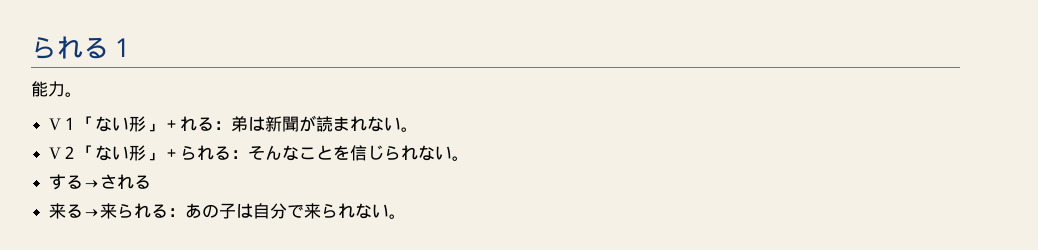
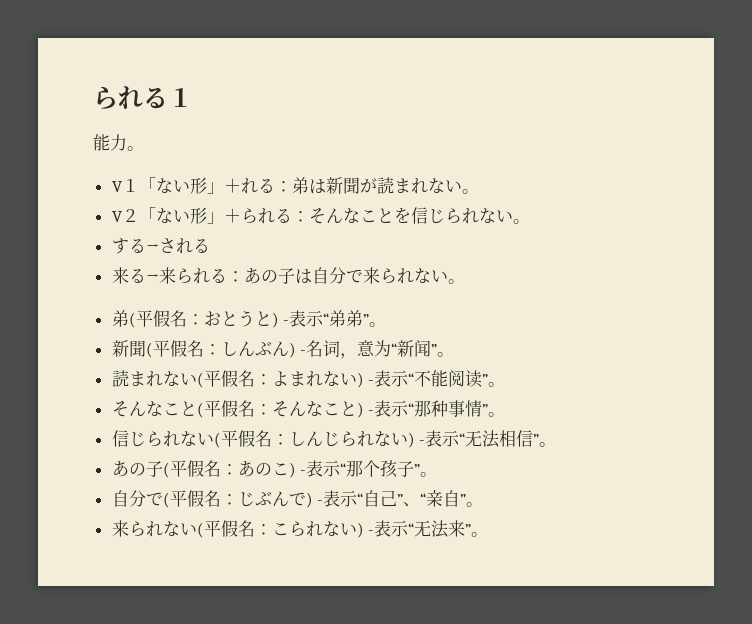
(407, 216) none -> [111,310,387,328] [111,340,455,359] [111,370,506,388] [111,400,506,418] [111,430,557,448] [111,460,438,478] [111,489,484,508] [111,520,489,538] // 弟(平假名：おとうと) -表示“弟弟”。 // 新聞(平假名：しんぶん) -名词，意为“新闻”。 // 読まれない(平假名：よまれない) -表示“不能阅读”。 // そんなこと(平假名：そんなこと) -表示“那种事情”。 // 信じられない(平假名：しんじられない) -表示“无法相信”。 // あの子(平假名：あのこ) -表示“那个孩子”。 // 自分で(平假名：じぶんで) -表示“自己”、“亲自”。 // 来られない(平假名：こられない) -表示“无法来”。

